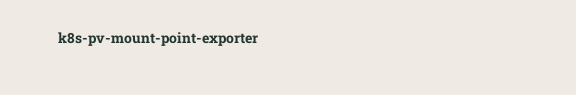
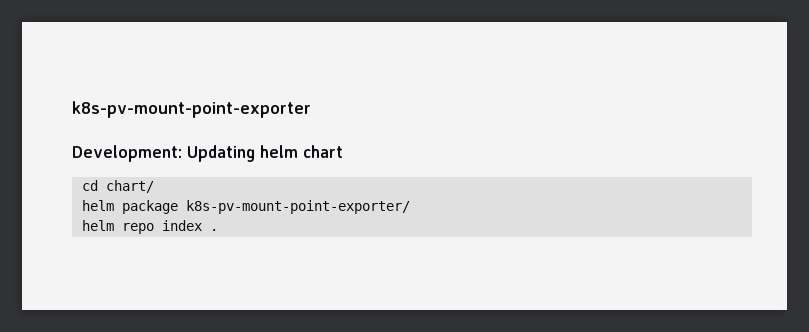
(258, 39) none -> [72,145,343,162] [81,180,154,193] [81,200,410,214] [81,220,218,234] // Development: Updating helm chart // cd chart/ // helm package k8s-pv-mount-point-exporter/ // helm repo index .

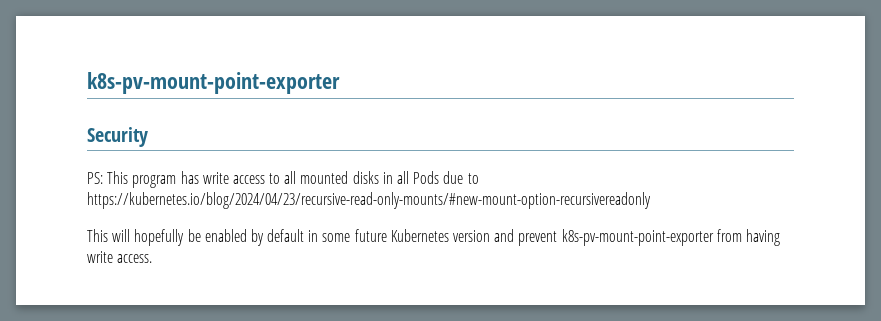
[72,145,343,162] [81,180,154,193] [81,200,410,214] [81,220,218,234] Development: Updating helm chart // cd chart/ // helm package k8s-pv-mount-point-exporter/ // helm repo index . -> [87,127,148,147] [87,171,479,188] [87,192,651,209] [87,229,780,246] [87,251,153,263] Security // PS: This program has write access to all mounted disks in all Pods due to https://kubernetes.io/blog/2024/04/23/recursive-read-only-mounts/#new-mount-option-recursivereadonly // This will hopefully be enabled by default in some future Kubernetes version and prevent k8s-pv-mount-point-exporter from having write access.

